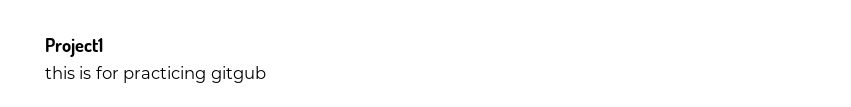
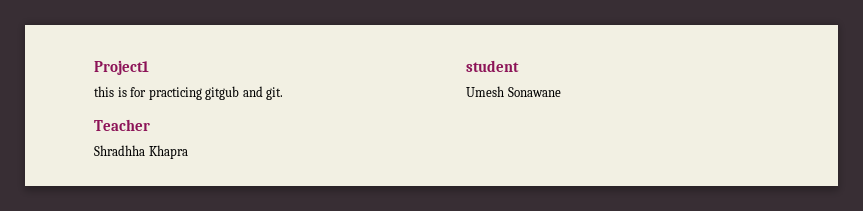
(266, 74) none -> [242,86,284,100] [94,119,150,131] [94,145,188,159] [466,60,519,72] [466,86,561,97] and git. // Teacher // Shradhha Khapra // student // Umesh Sonawane

